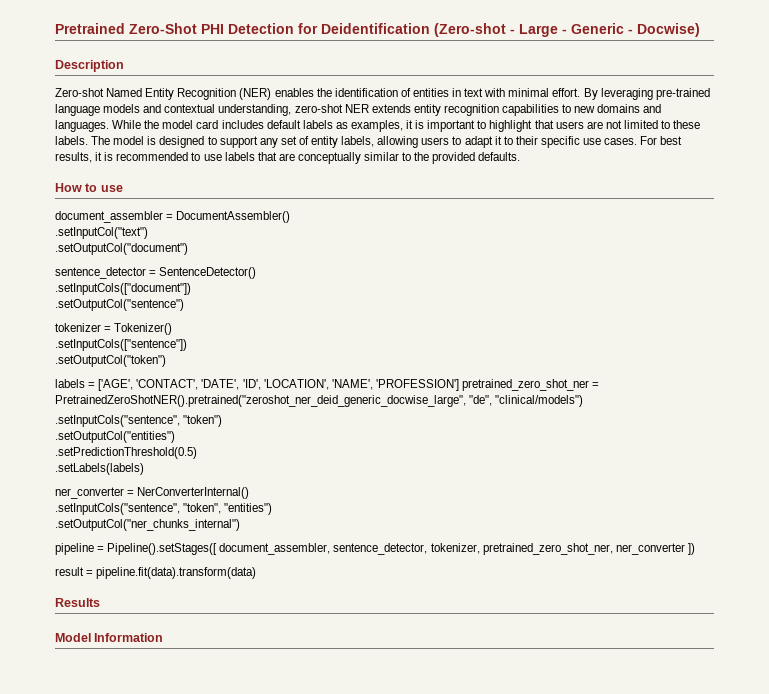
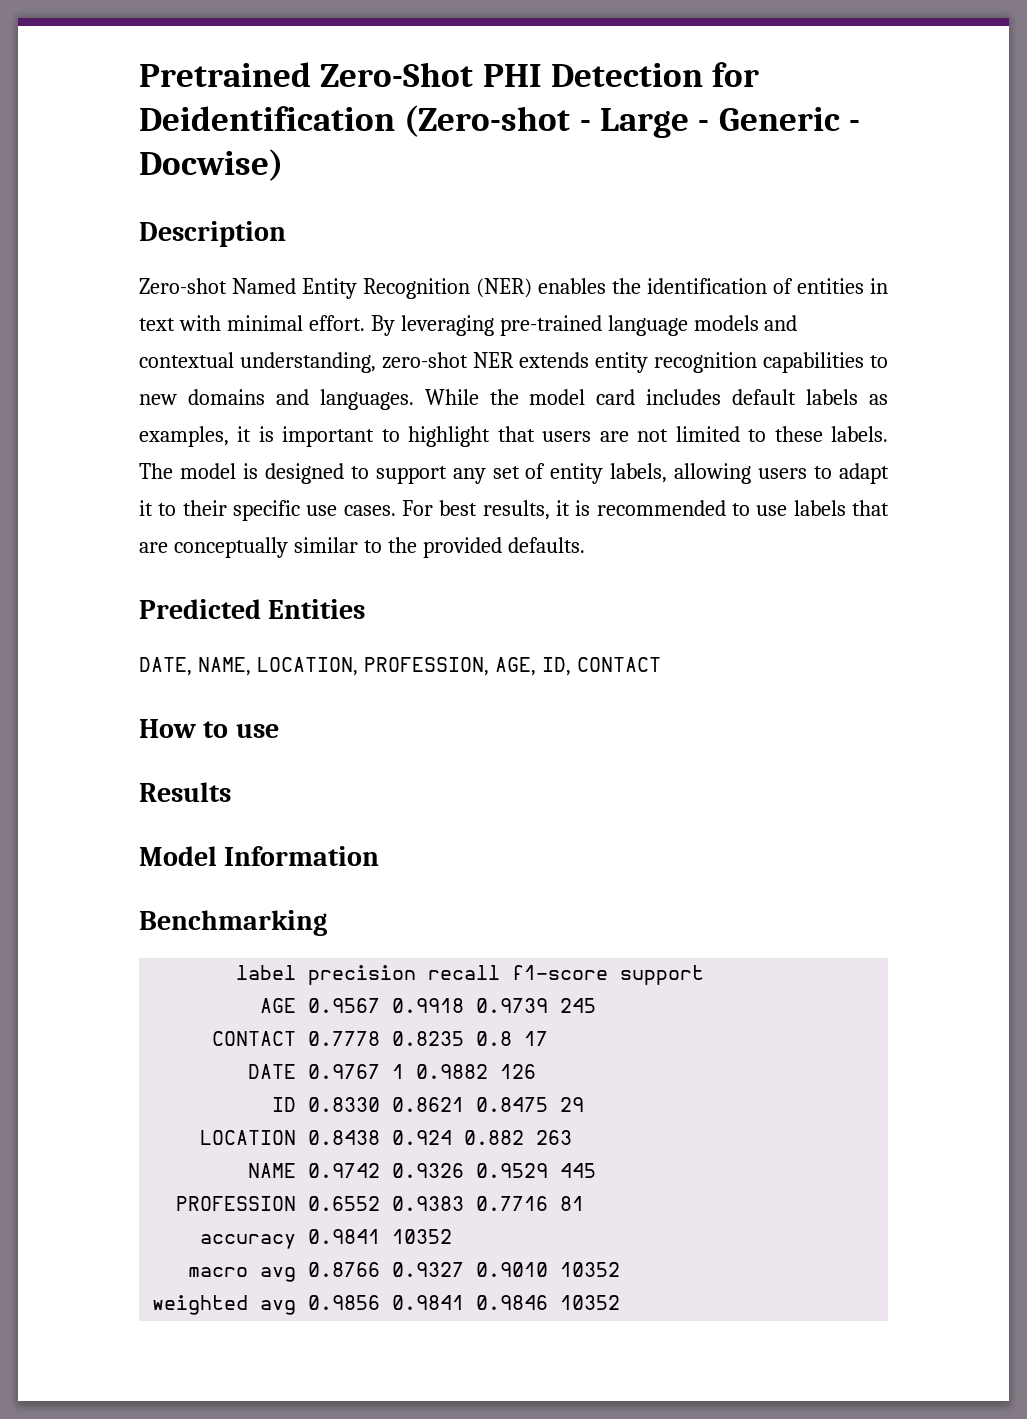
[55,183,123,192] [55,211,291,223] [55,227,148,239] [55,243,188,255] [55,267,257,279] [55,283,191,295] [55,299,184,311] [55,323,173,335] [55,339,187,351] [55,355,166,367] [55,379,600,391] [55,395,584,407] [55,415,223,427] [55,431,175,443] [55,447,197,459] [55,463,144,475] [55,487,250,499] [55,503,273,515] [55,519,240,531] [55,543,695,555] [55,567,257,579] [55,598,100,607] [55,633,164,642] How to use // document_assembler = DocumentAssembler() // .setInputCol("text") // .setOutputCol("document") // sentence_detector = SentenceDetector() // .setInputCols(["document"]) // .setOutputCol("sentence") // tokenizer = Tokenizer() // .setInputCols(["sentence"]) // .setOutputCol("token") // labels = ['AGE', 'CONTACT', 'DATE', 'ID', 'LOCATION', 'NAME', 'PROFESSION'] pretrained_zero_shot_ner = PretrainedZeroShotNER().pretrained("zeroshot_ner_deid_generic_docwise_large", "de", "clinical/models") // .setInputCols("sentence", "token") // .setOutputCol("entities") // .setPredictionThreshold(0.5) // .setLabels(labels) // ner_converter = NerConverterInternal() // .setInputCols("sentence", "token", "entities") // .setOutputCol("ner_chunks_internal") // pipeline = Pipeline().setStages([ document_assembler, sentence_detector, tokenizer, pretrained_zero_shot_ner, ner_converter ]) // result = pipeline.fit(data).transform(data) // Results // Model Information -> [139,599,366,619] [139,657,661,676] [139,719,279,738] [139,782,231,802] [139,846,380,866] [139,910,327,936] [236,965,705,985] [260,998,597,1013] [212,1031,549,1046] [248,1064,537,1079] [272,1097,585,1112] [200,1130,573,1145] [248,1163,597,1178] [176,1196,585,1211] [200,1229,453,1249] [188,1262,621,1282] [152,1295,621,1315] Predicted Entities // DATE, NAME, LOCATION, PROFESSION, AGE, ID, CONTACT // How to use // Results // Model Information // Benchmarking // label precision recall f1-score support // AGE 0.9567 0.9918 0.9739 245 // CONTACT 0.7778 0.8235 0.8 17 // DATE 0.9767 1 0.9882 126 // ID 0.8330 0.8621 0.8475 29 // LOCATION 0.8438 0.924 0.882 263 // NAME 0.9742 0.9326 0.9529 445 // PROFESSION 0.6552 0.9383 0.7716 81 // accuracy 0.9841 10352 // macro avg 0.8766 0.9327 0.9010 10352 // weighted avg 0.9856 0.9841 0.9846 10352

